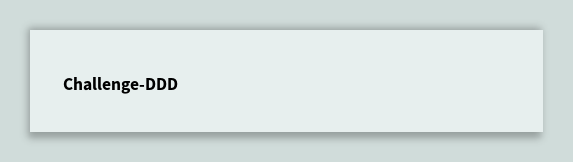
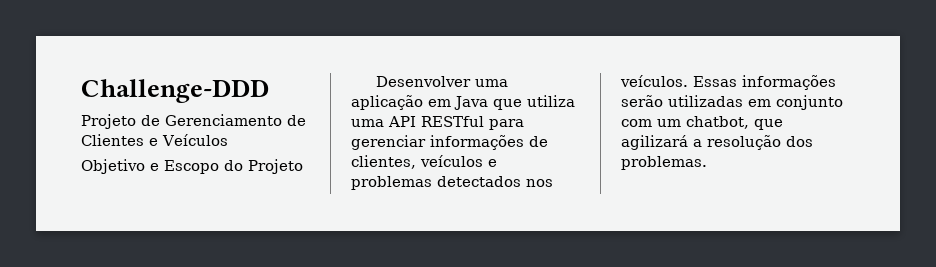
(178, 85) none -> [81,114,306,129] [81,134,228,146] [81,159,303,174] [375,76,508,87] [351,95,575,110] [351,116,524,130] [351,135,548,150] [351,155,497,169] [351,176,553,190] [620,75,836,90] [621,95,843,110] [621,116,783,130] [621,135,813,150] [621,156,707,170] // Projeto de Gerenciamento de Clientes e Veículos // Objetivo e Escopo do Projeto // Desenvolver uma aplicação em Java que utiliza uma API RESTful para gerenciar informações de clientes, veículos e problemas detectados nos veículos. Essas informações serão utilizadas em conjunto com um chatbot, que agilizará a resolução dos problemas.

